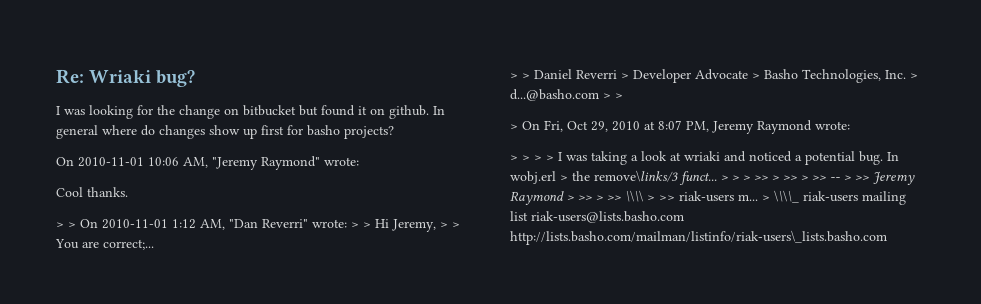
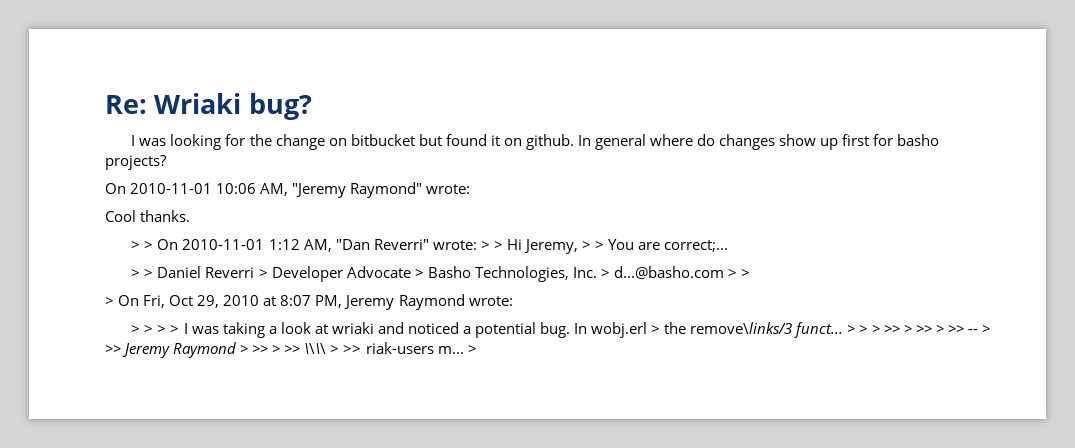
[774,190,906,205] [510,211,684,223] [510,230,887,245] \\\\_ riak-users mailing list riak-users@lists.basho.com http://lists.basho.com/mailman/listinfo/riak-users\_lists.basho.com -> (477, 349) none

